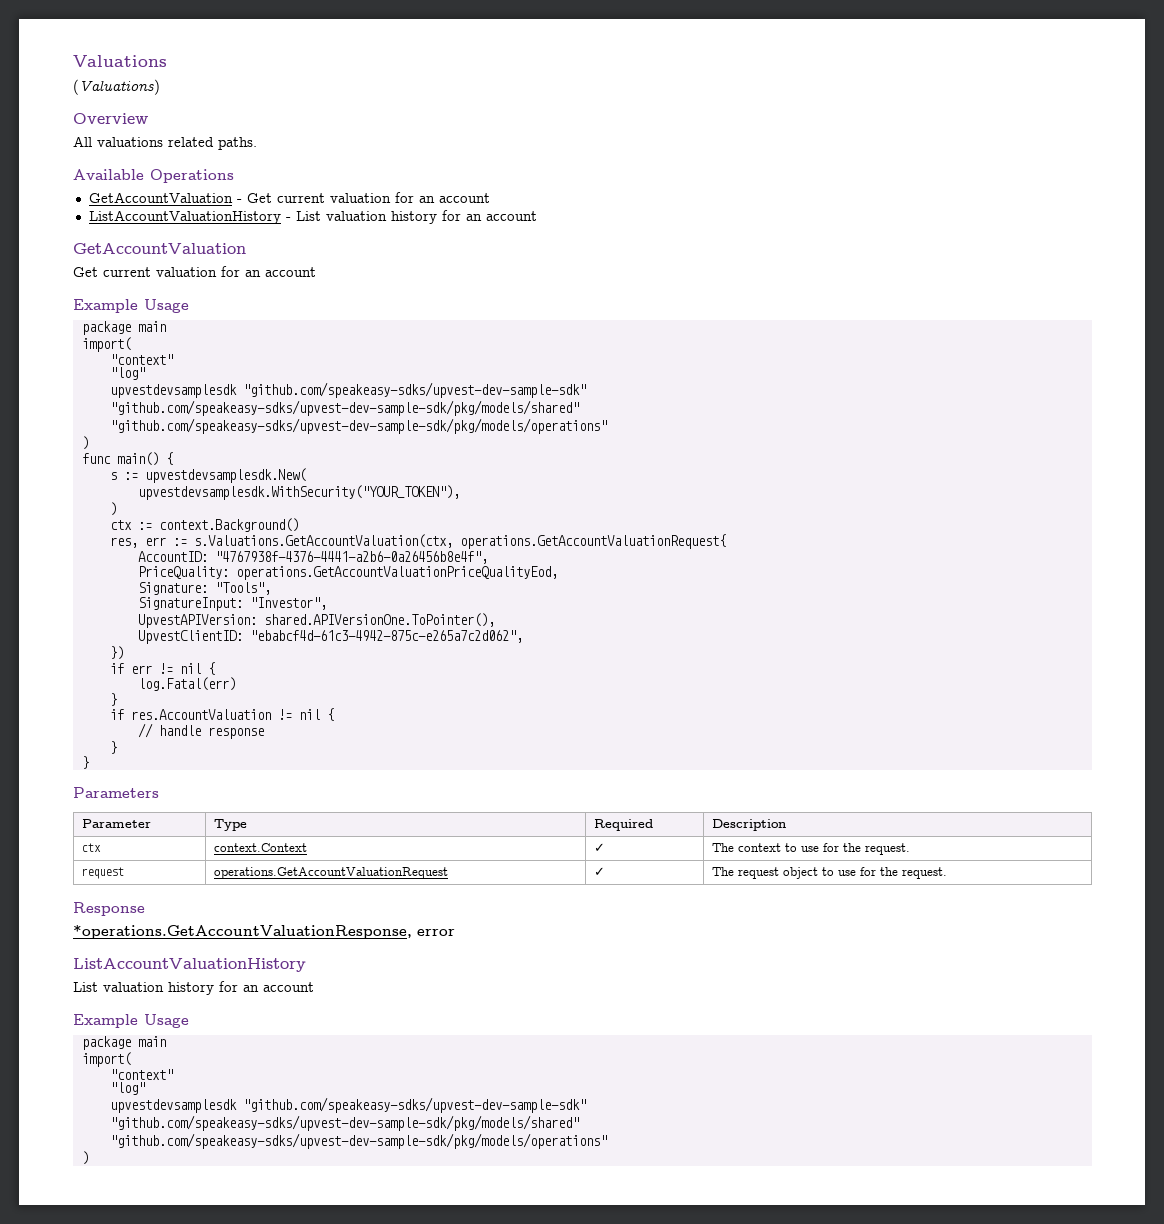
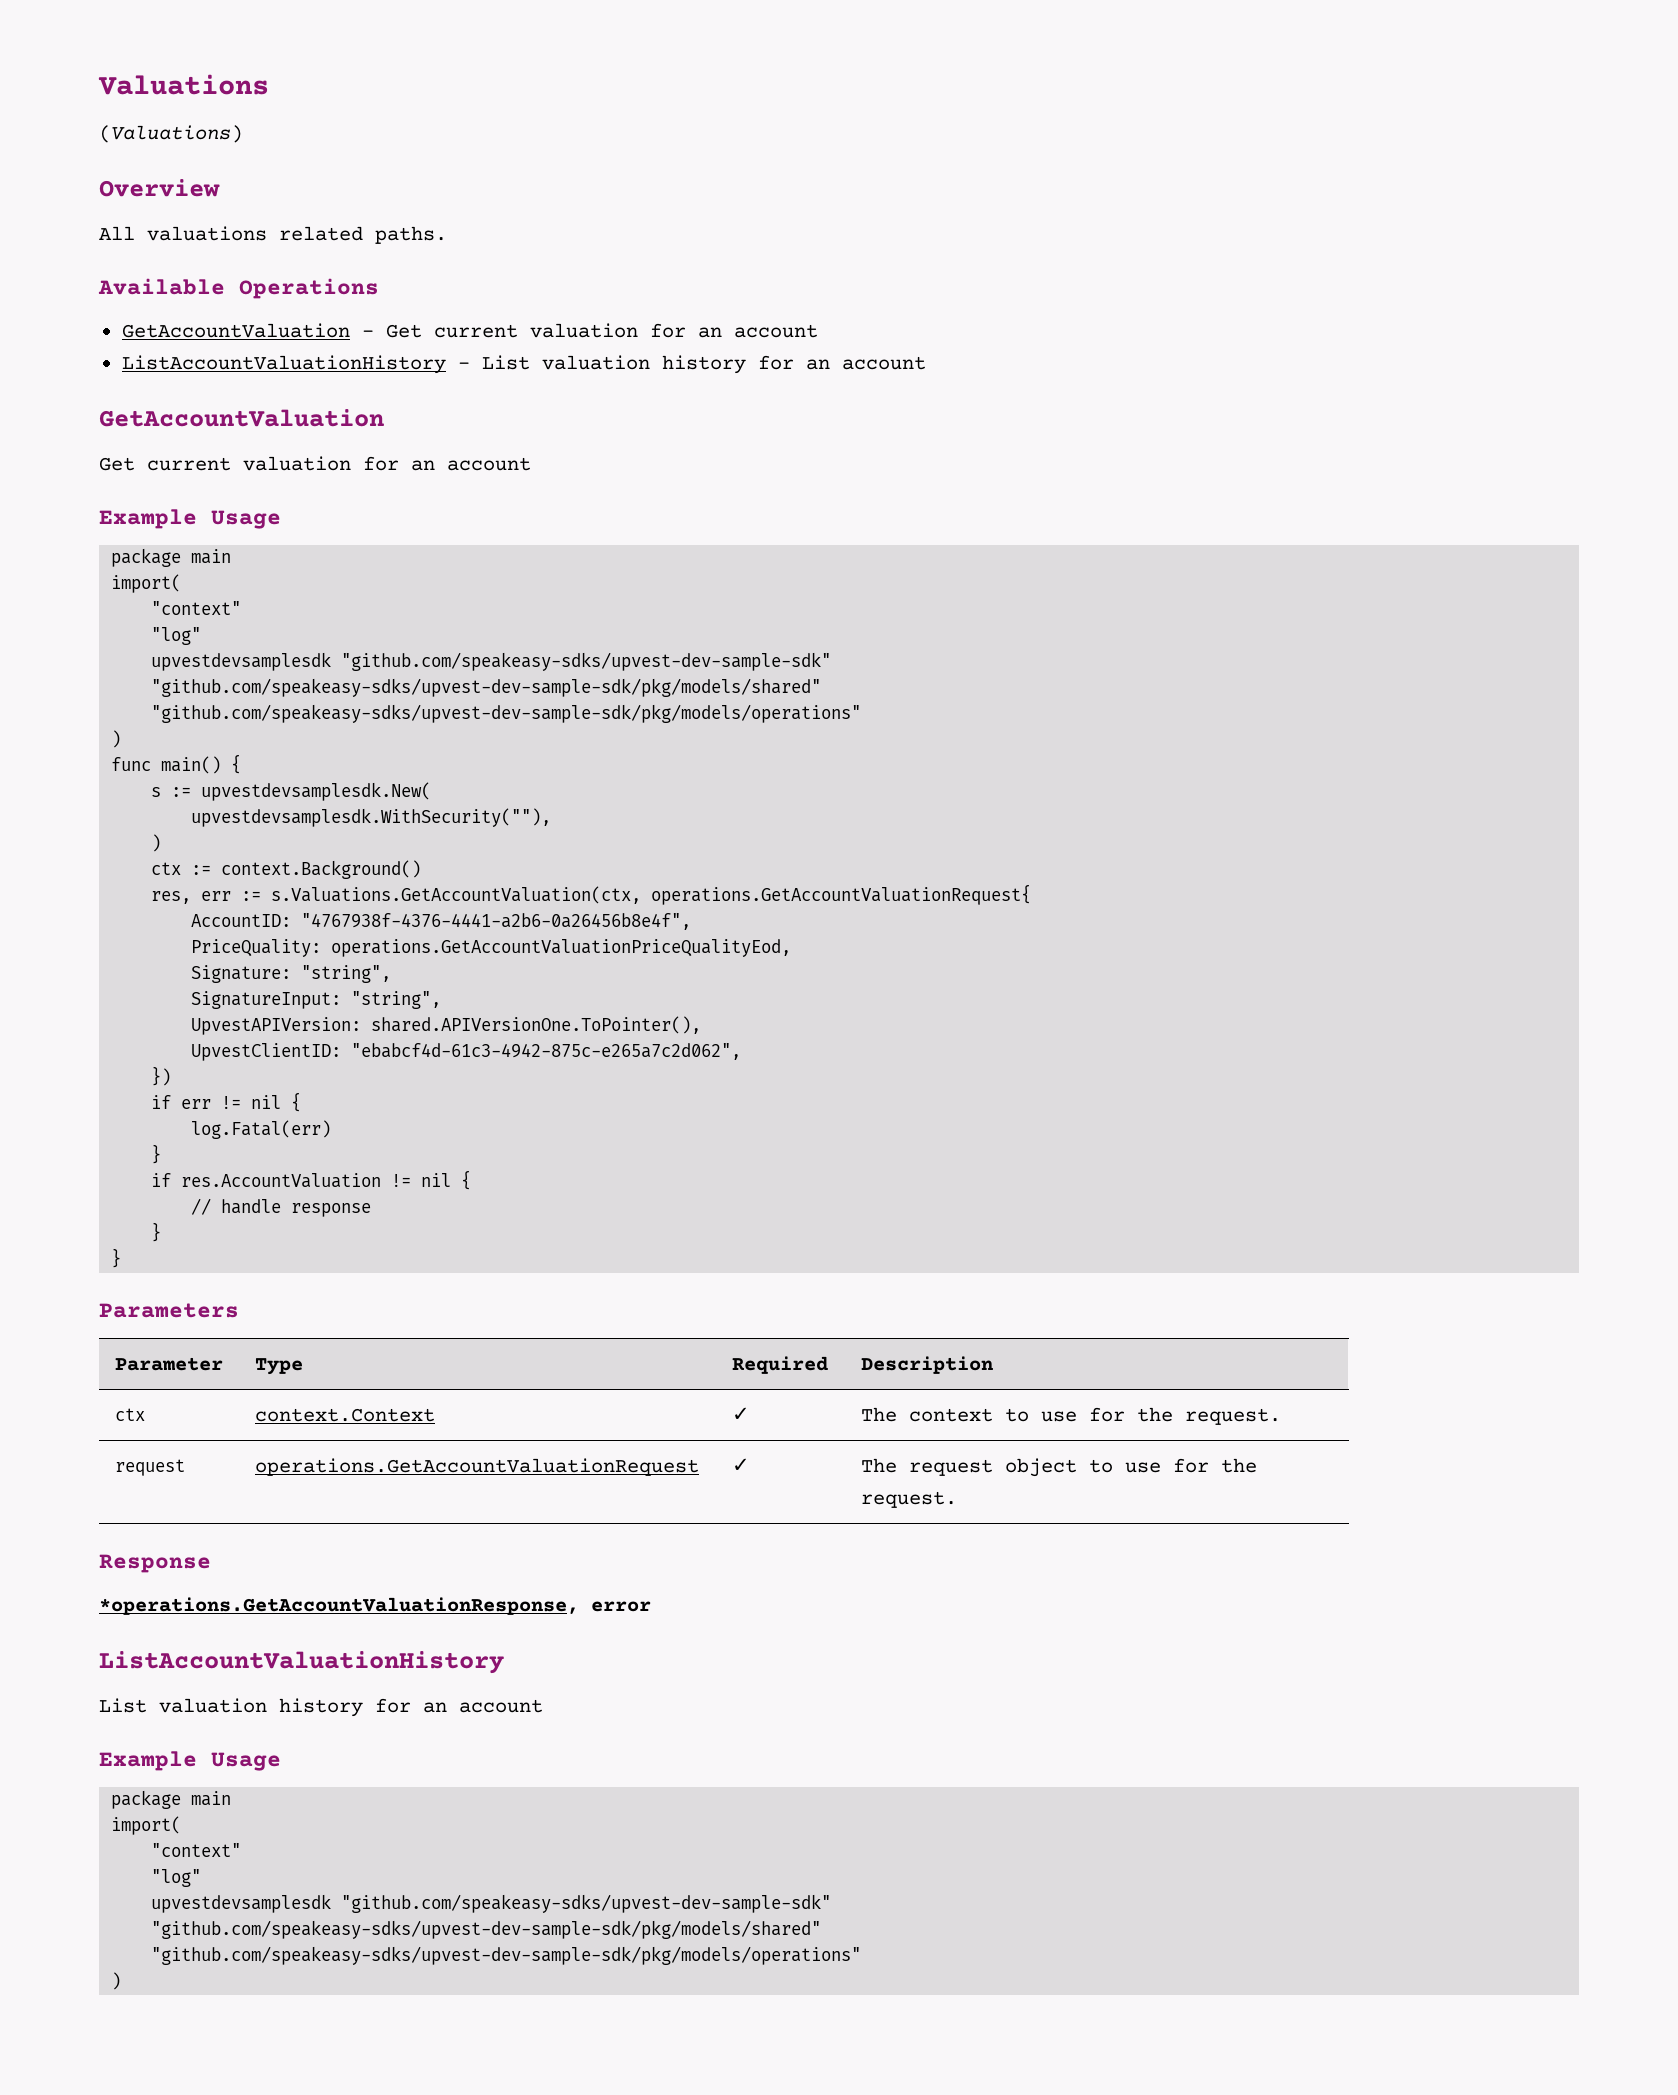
[137,485,460,500] upvestdevsamplesdk.WithSecurity("YOUR_TOKEN"), -> [191,808,552,827] upvestdevsamplesdk.WithSecurity(""),
[214,582,271,595] "Tools", -> [301,965,392,983] "string",
[249,597,327,610] "Investor", -> [351,991,442,1009] "string",

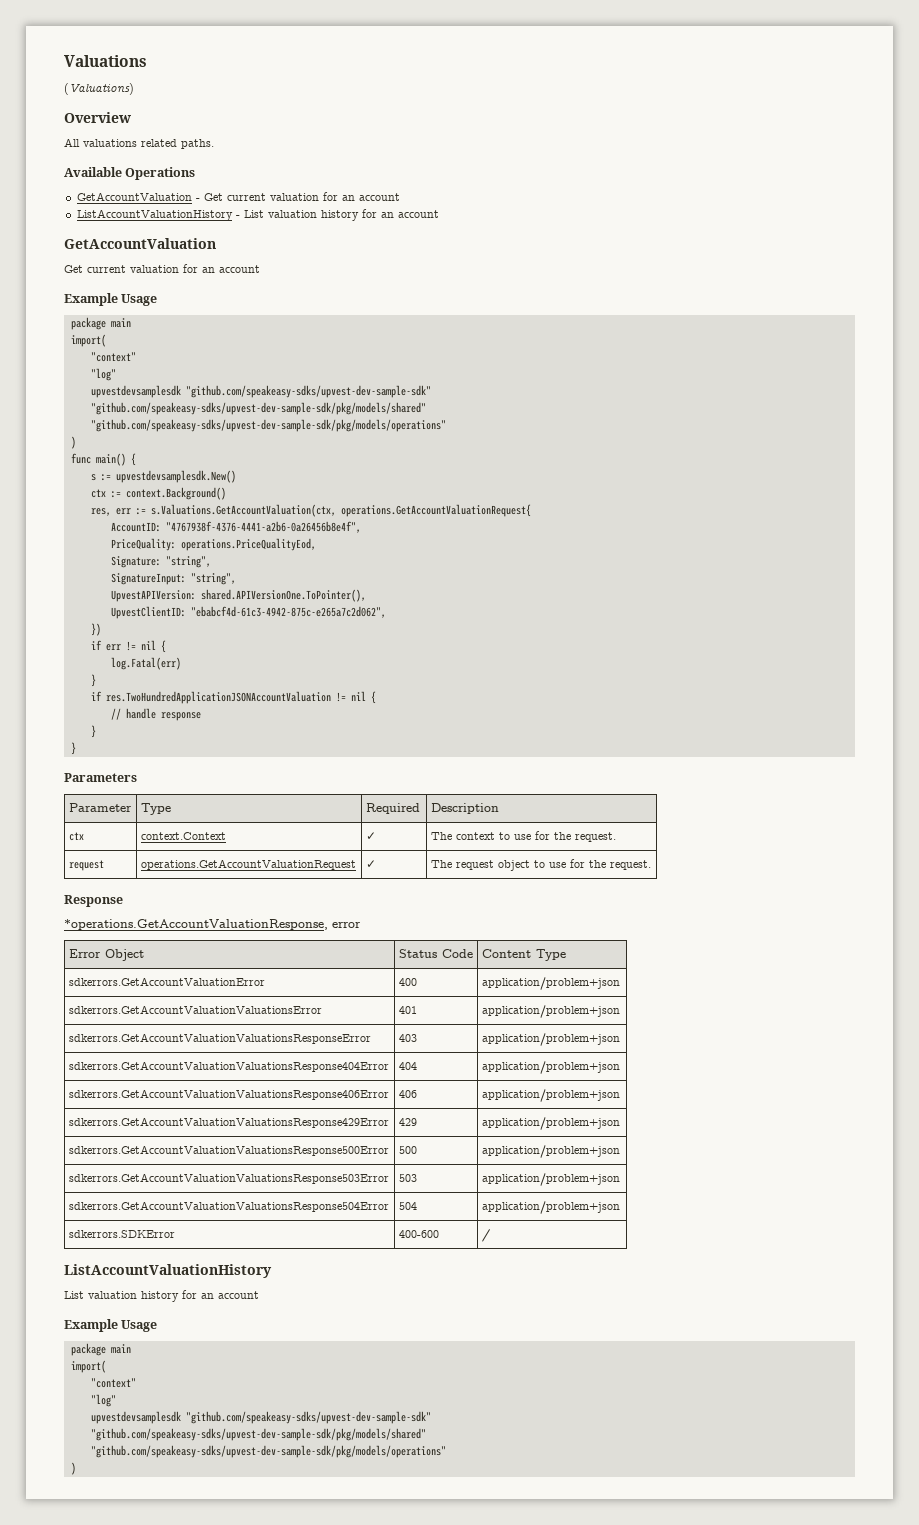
[201,782,432,801] [191,808,552,827] [151,834,162,852] upvestdevsamplesdk.New( // upvestdevsamplesdk.WithSecurity(""), // ) -> [115,470,236,483] upvestdevsamplesdk.New()
[331,939,792,957] operations.GetAccountValuationPriceQualityEod, -> [180,538,316,551] operations.PriceQualityEod,
[181,1173,382,1188] res.AccountValuation -> [105,691,331,704] res.TwoHundredApplicationJSONAccountValuation
(651, 1606) none -> [68,949,144,961] [398,949,473,958] [481,949,566,961] [68,977,265,986] [398,978,417,986] [481,977,620,990] [68,1005,322,1014] [398,1006,417,1014] [481,1005,620,1018] [68,1033,371,1044] [398,1034,417,1042] [481,1033,620,1046] [68,1061,389,1072] [398,1062,417,1070] [481,1061,620,1074] [68,1089,389,1100] [398,1090,417,1098] [481,1089,620,1102] [68,1117,389,1128] [398,1118,417,1126] [481,1117,620,1130] [68,1145,389,1156] [398,1146,417,1154] [481,1145,620,1158] [68,1173,389,1184] [398,1174,417,1182] [481,1173,620,1186] [68,1201,389,1212] [398,1202,417,1210] [481,1201,620,1214] [68,1230,175,1238] [398,1230,439,1238] [481,1229,490,1242] // Error Object | Status Code | Content Type // sdkerrors.GetAccountValuationError | 400 | application/problem+json // sdkerrors.GetAccountValuationValuationsError | 401 | application/problem+json // sdkerrors.GetAccountValuationValuationsResponseError | 403 | application/problem+json // sdkerrors.GetAccountValuationValuationsResponse404Error | 404 | application/problem+json // sdkerrors.GetAccountValuationValuationsResponse406Error | 406 | application/problem+json // sdkerrors.GetAccountValuationValuationsResponse429Error | 429 | application/problem+json // sdkerrors.GetAccountValuationValuationsResponse500Error | 500 | application/problem+json // sdkerrors.GetAccountValuationValuationsResponse503Error | 503 | application/problem+json // sdkerrors.GetAccountValuationValuationsResponse504Error | 504 | application/problem+json // sdkerrors.SDKError | 400-600 | /

